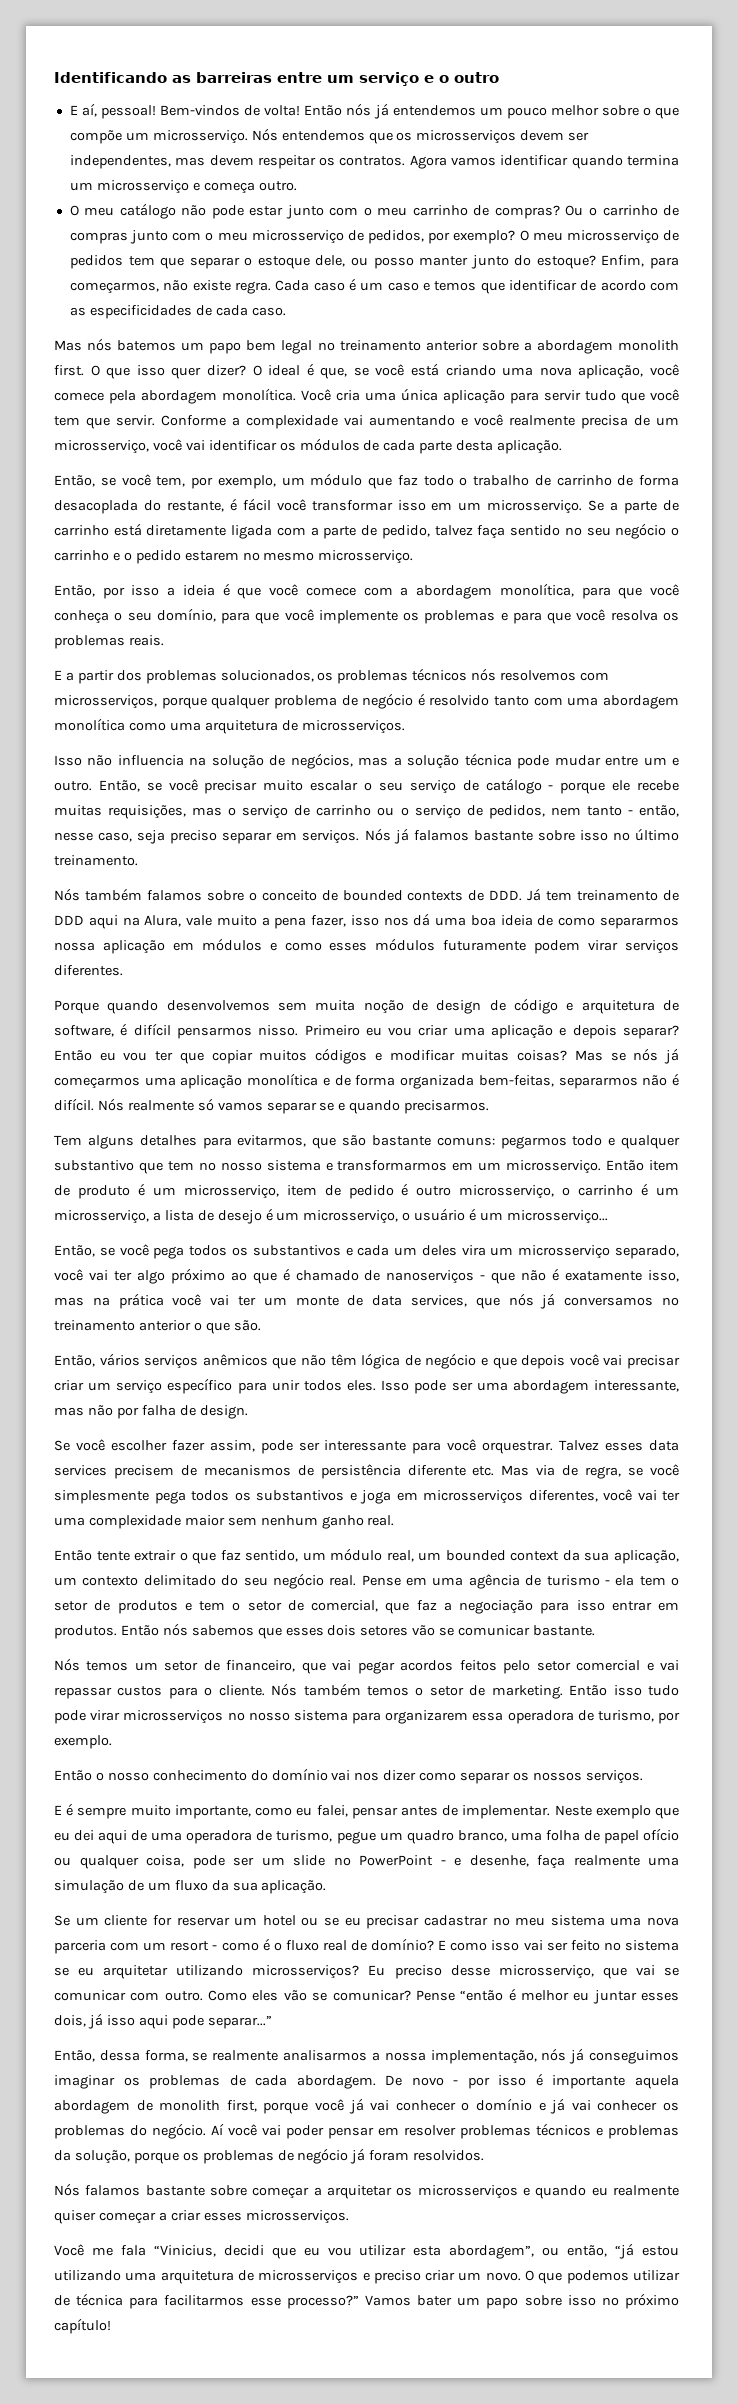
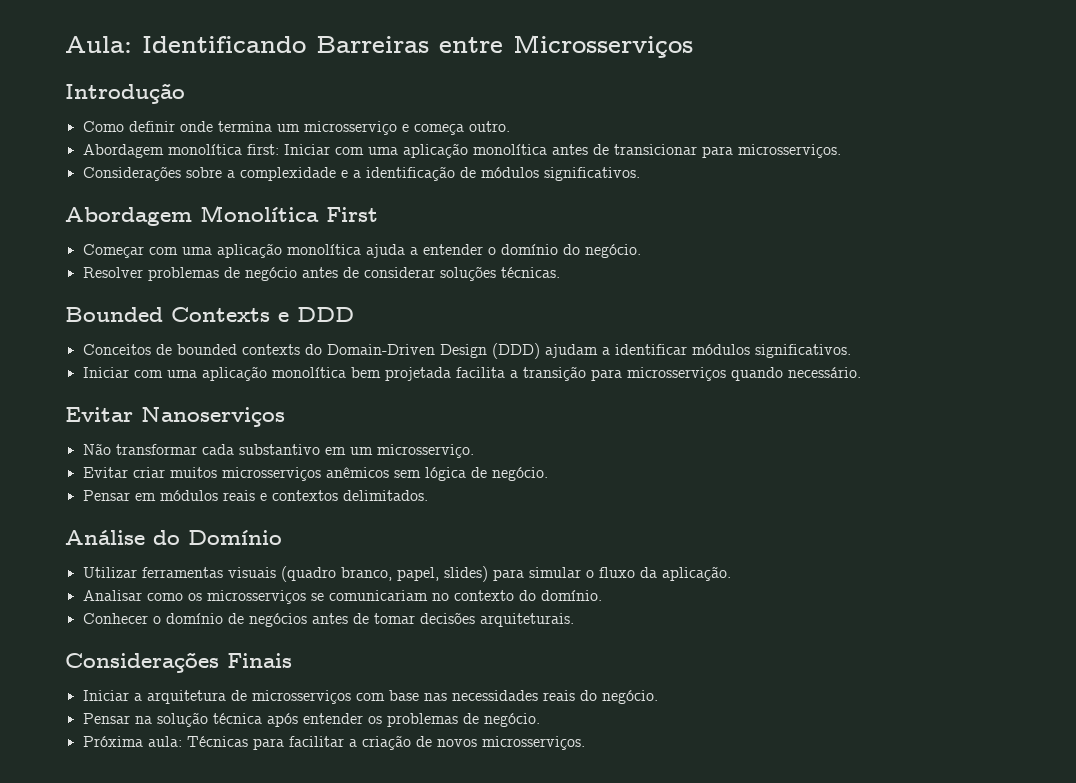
[54,72,499,86] [69,103,680,119] [69,128,590,144] [69,155,623,169] Identificando as barreiras entre um serviço e o outro // E aí, pessoal! Bem-vindos de volta! Então nós já entendemos um pouco melhor sobre o que compõe um microsserviço. Nós entendemos que os microsserviços devem ser independentes, mas devem respeitar os contratos. Agora vamos identificar quando -> [65,35,693,58] [65,83,185,104] [82,121,213,132] Aula: Identificando Barreiras entre Microsserviços // Introdução // Como definir onde
[69,203,679,219] [69,230,679,244] [69,255,679,269] [69,278,679,294] [69,305,286,319] [54,338,680,354] [54,363,679,379] [54,388,679,404] [54,414,679,429] [54,438,563,454] [54,473,679,489] [54,498,680,514] [54,523,680,539] [54,550,414,564] [54,583,679,599] [54,608,679,624] [54,635,164,649] [54,668,610,684] [54,693,679,709] [54,718,405,734] [54,753,679,769] [54,778,679,794] [54,805,680,819] [54,828,679,844] [54,855,138,866] [54,888,680,901] [54,913,679,929] [54,938,679,954] [54,965,123,976] [54,998,679,1014] [54,1023,679,1039] [54,1048,680,1064] [54,1073,680,1089] [54,1098,490,1114] [54,1135,681,1149] [54,1160,679,1174] [54,1183,680,1199] [54,1208,608,1224] [54,1244,679,1259] [54,1268,679,1284] [54,1293,679,1309] [54,1320,261,1334] [54,1353,681,1369] [54,1378,679,1394] [54,1405,248,1419] [54,1439,679,1454] [54,1464,679,1479] [54,1489,680,1504] [54,1515,395,1529] [54,1548,679,1564] [54,1573,679,1589] [54,1600,679,1614] [54,1623,596,1639] [54,1658,679,1674] [54,1683,680,1699] [54,1710,680,1724] [54,1735,112,1749] [54,1768,643,1784] [54,1803,679,1819] [54,1828,679,1844] [54,1855,679,1869] [54,1880,327,1894] [54,1915,679,1929] [54,1938,679,1954] [54,1965,679,1979] [54,1988,680,2004] [54,2013,272,2029] [54,2048,679,2064] [54,2073,680,2089] [54,2098,680,2114] [54,2123,679,2139] [54,2148,485,2164] [54,2183,679,2199] [54,2210,349,2224] [54,2243,680,2259] [54,2270,681,2284] [54,2293,679,2309] [54,2318,111,2334] O meu catálogo não pode estar junto com o meu carrinho de compras? Ou o carrinho de compras junto com o meu microsserviço de pedidos, por exemplo? O meu microsserviço de pedidos tem que separar o estoque dele, ou posso manter junto do estoque? Enfim, para começarmos, não existe regra. Cada caso é um caso e temos que identificar de acordo com as especificidades de cada caso. // Mas nós batemos um papo bem legal no treinamento anterior sobre a abordagem monolith first. O que isso quer dizer? O ideal é que, se você está criando uma nova aplicação, você comece pela abordagem monolítica. Você cria uma única aplicação para servir tudo que você tem que servir. Conforme a complexidade vai aumentando e você realmente precisa de um microsserviço, você vai identificar os módulos de cada parte desta aplicação. // Então, se você tem, por exemplo, um módulo que faz todo o trabalho de carrinho de forma desacoplada do restante, é fácil você transformar isso em um microsserviço. Se a parte de carrinho está diretamente ligada com a parte de pedido, talvez faça sentido no seu negócio o carrinho e o pedido estarem no mesmo microsserviço. // Então, por isso a ideia é que você comece com a abordagem monolítica, para que você conheça o seu domínio, para que você implemente os problemas e para que você resolva os problemas reais. // E a partir dos problemas solucionados, os problemas técnicos nós resolvemos com microsserviços, porque qualquer problema de negócio é resolvido tanto com uma abordagem monolítica como uma arquitetura de microsserviços. // Isso não influencia na solução de negócios, mas a solução técnica pode mudar entre um e outro. Então, se você precisar muito escalar o seu serviço de catálogo - porque ele recebe muitas requisições, mas o serviço de carrinho ou o serviço de pedidos, nem tanto - então, nesse caso, seja preciso separar em serviços. Nós já falamos bastante sobre isso no último treinamento. // Nós também falamos sobre o conceito de bounded contexts de DDD. Já tem treinamento de DDD aqui na Alura, vale muito a pena fazer, isso nos dá uma boa ideia de como separarmos nossa aplicação em módulos e como esses módulos futuramente podem virar serviços diferentes. // Porque quando desenvolvemos sem muita noção de design de código e arquitetura de software, é difícil pensarmos nisso. Primeiro eu vou criar uma aplicação e depois separar? Então eu vou ter que copiar muitos códigos e modificar muitas coisas? Mas se nós já começarmos uma aplicação monolítica e de forma organizada bem-feitas, separarmos não é difícil. Nós realmente só vamos separar se e quando precisarmos. // Tem alguns detalhes para evitarmos, que são bastante comuns: pegarmos todo e qualquer substantivo que tem no nosso sistema e transformarmos em um microsserviço. Então item de produto é um microsserviço, item de pedido é outro microsserviço, o carrinho é um microsserviço, a lista de desejo é um microsserviço, o usuário é um microsserviço... // Então, se você pega todos os substantivos e cada um deles vira um microsserviço separado, você vai ter algo próximo ao que é chamado de nanoserviços - que não é exatamente isso, mas na prática você vai ter um monte de data services, que nós já conversamos no treinamento anterior o que são. // Então, vários serviços anêmicos que não têm lógica de negócio e que depois você vai precisar criar um serviço específico para unir todos eles. Isso pode ser uma abordagem interessante, mas não por falha de design. // Se você escolher fazer assim, pode ser interessante para você orquestrar. Talvez esses data services precisem de mecanismos de persistência diferente etc. Mas via de regra, se você simplesmente pega todos os substantivos e joga em microsserviços diferentes, você vai ter uma complexidade maior sem nenhum ganho real. // Então tente extrair o que faz sentido, um módulo real, um bounded context da sua aplicação, um contexto delimitado do seu negócio real. Pense em uma agência de turismo - ela tem o setor de produtos e tem o setor de comercial, que faz a negociação para isso entrar em produtos. Então nós sabemos que esses dois setores vão se comunicar bastante. // Nós temos um setor de financeiro, que vai pegar acordos feitos pelo setor comercial e vai repassar custos para o cliente. Nós também temos o setor de marketing. Então isso tudo pode virar microsserviços no nosso sistema para organizarem essa operadora de turismo, por exemplo. // Então o nosso conhecimento do domínio vai nos dizer como separar os nossos serviços. // E é sempre muito importante, como eu falei, pensar antes de implementar. Neste exemplo que eu dei aqui de uma operadora de turismo, pegue um quadro branco, uma folha de papel ofício ou qualquer coisa, pode ser um slide no PowerPoint - e desenhe, faça realmente uma simulação de um fluxo da sua aplicação. // Se um cliente for reservar um hotel ou se eu precisar cadastrar no meu sistema uma nova parceria com um resort - como é o fluxo real de domínio? E como isso vai ser feito no sistema se eu arquitetar utilizando microsserviços? Eu preciso desse microsserviço, que vai se comunicar com outro. Como eles vão se comunicar? Pense “então é melhor eu juntar esses dois, já isso aqui pode separar...” // Então, dessa forma, se realmente analisarmos a nossa implementação, nós já conseguimos imaginar os problemas de cada abordagem. De novo - por isso é importante aquela abordagem de monolith first, porque você já vai conhecer o domínio e já vai conhecer os problemas do negócio. Aí você vai poder pensar em resolver problemas técnicos e problemas da solução, porque os problemas de negócio já foram resolvidos. // Nós falamos bastante sobre começar a arquitetar os microsserviços e quando eu realmente quiser começar a criar esses microsserviços. // Você me fala “Vinicius, decidi que eu vou utilizar esta abordagem”, ou então, “já estou utilizando uma arquitetura de microsserviços e preciso criar um novo. O que podemos utilizar de técnica para facilitarmos esse processo?” Vamos bater um papo sobre isso no próximo capítulo! -> [82,143,841,158] [82,166,640,181] [65,205,378,226] [82,243,641,258] [82,266,560,281] [65,307,354,322] [82,343,851,359] [82,366,861,381] [65,407,285,427] [82,443,474,458] [82,467,548,481] [82,490,428,501] [65,530,282,545] [82,566,731,582] [82,590,602,604] [82,612,574,627] [65,652,292,673] [82,690,658,704] [82,712,540,727] [82,735,585,750] Abordagem monolítica first: Iniciar com uma aplicação monolítica antes de transicionar para microsserviços. // Considerações sobre a complexidade e a identificação de módulos significativos. // Abordagem Monolítica First // Começar com uma aplicação monolítica ajuda a entender o domínio do negócio. // Resolver problemas de negócio antes de considerar soluções técnicas. // Bounded Contexts e DDD // Conceitos de bounded contexts do Domain-Driven Design (DDD) ajudam a identificar módulos significativos. // Iniciar com uma aplicação monolítica bem projetada facilita a transição para microsserviços quando necessário. // Evitar Nanoserviços // Não transformar cada substantivo em um microsserviço. // Evitar criar muitos microsserviços anêmicos sem lógica de negócio. // Pensar em módulos reais e contextos delimitados. // Análise do Domínio // Utilizar ferramentas visuais (quadro branco, papel, slides) para simular o fluxo da aplicação. // Analisar como os microsserviços se comunicariam no contexto do domínio. // Conhecer o domínio de negócios antes de tomar decisões arquiteturais. // Considerações Finais // Iniciar a arquitetura de microsserviços com base nas necessidades reais do negócio. // Pensar na solução técnica após entender os problemas de negócio. // Próxima aula: Técnicas para facilitar a criação de novos microsserviços.

